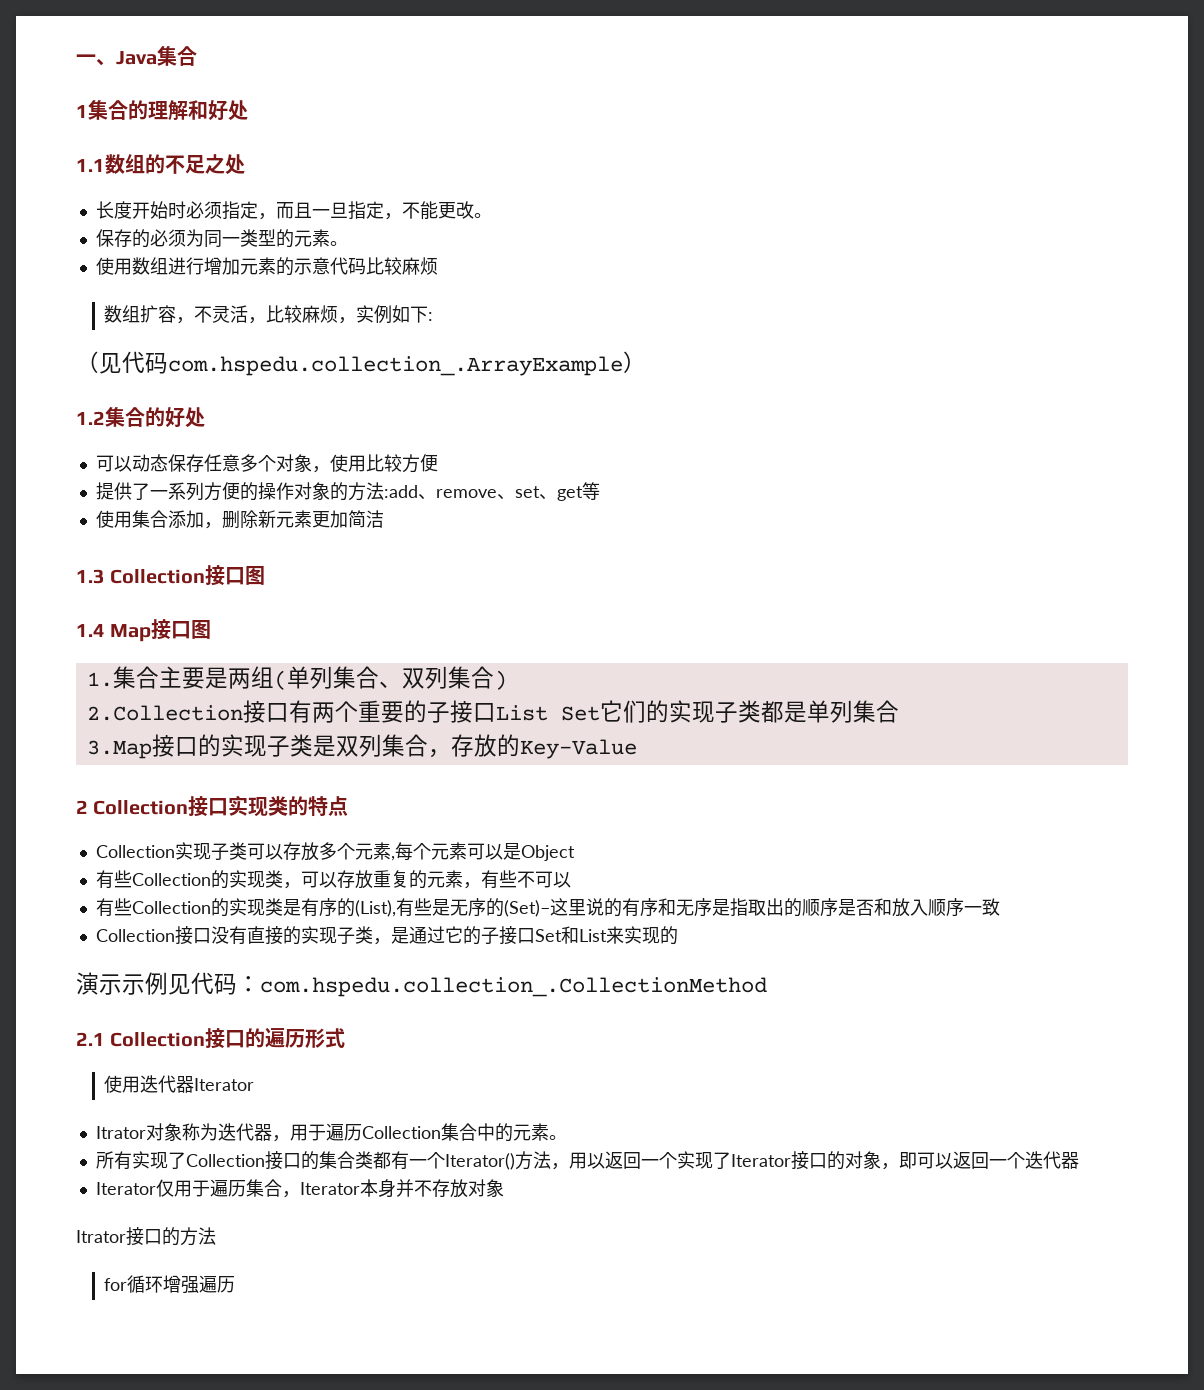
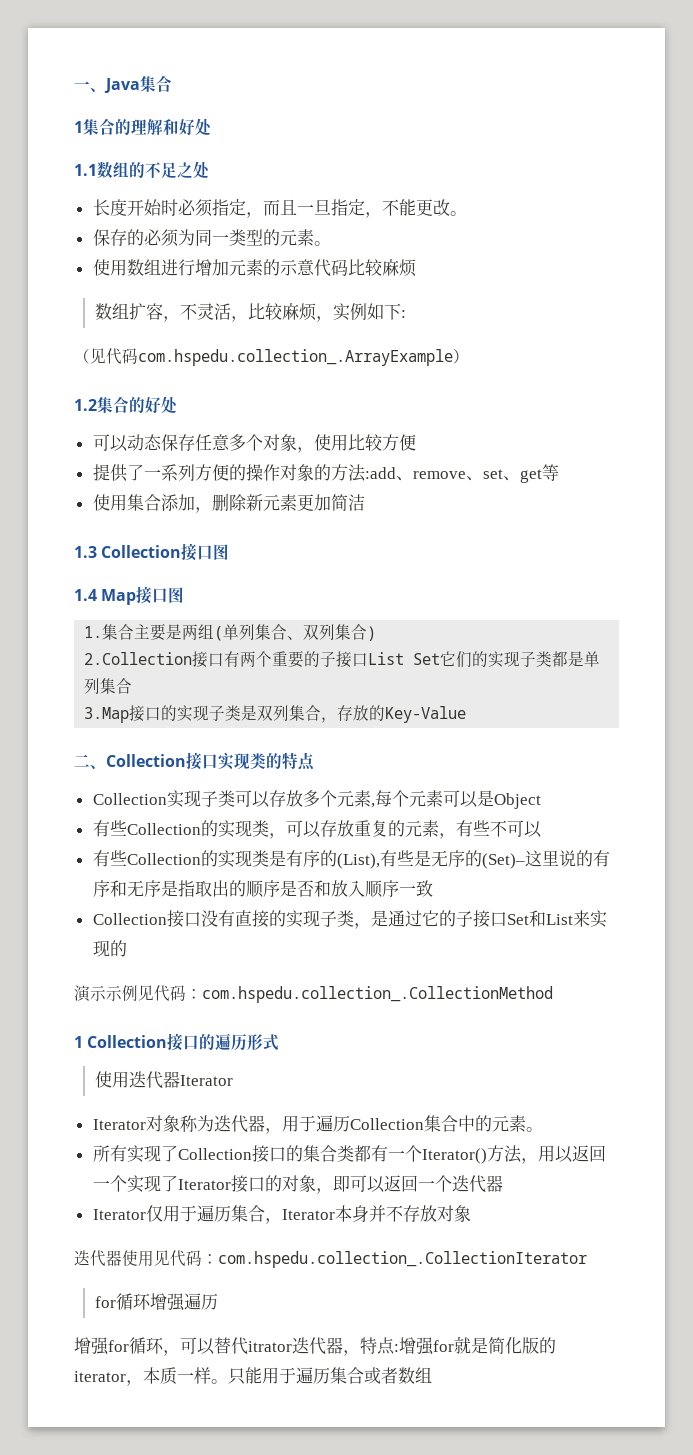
[76,800,88,814] 2 -> [74,754,106,769] 二、
[76,1032,105,1046] 2.1 -> [74,1036,83,1048] 1
[95,1126,146,1139] Itrator -> [92,1119,146,1130] Iterator
[76,1227,216,1246] Itrator接口的方法 -> [74,1250,587,1268] 迭代器使用见代码：com.hspedu.collection_.CollectionIterator
(236, 1284) none -> [74,1336,556,1356] [74,1367,432,1386] // 增强for循环，可以替代itrator迭代器，特点:增强for就是简化版的iterator，本质一样。只能用于遍历集合或者数组

